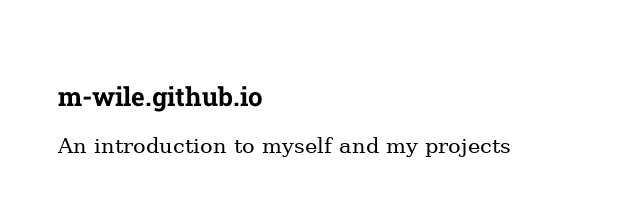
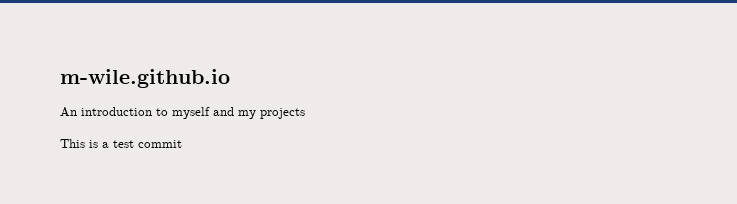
(511, 148) none -> [60,139,182,148] // This is a test commit

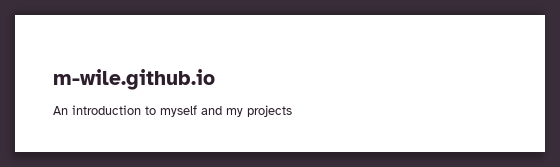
[60,139,182,148] // This is a test commit -> (292, 111) none

